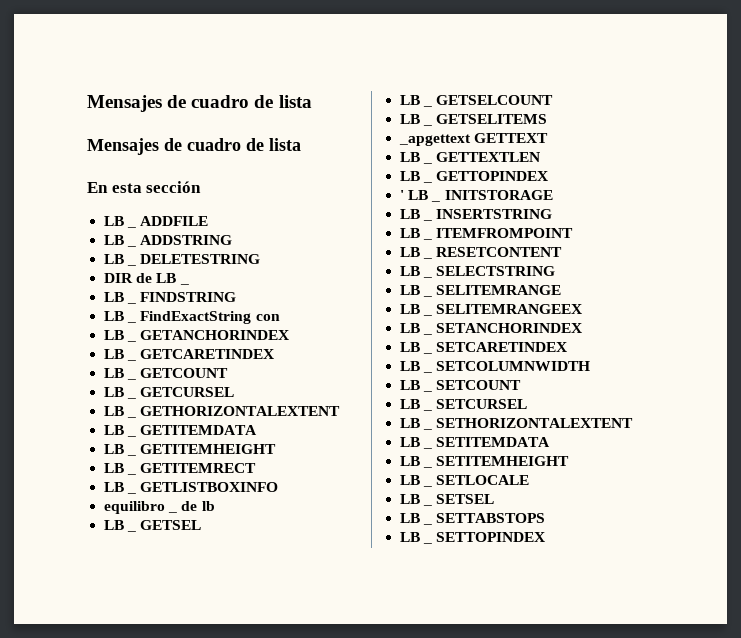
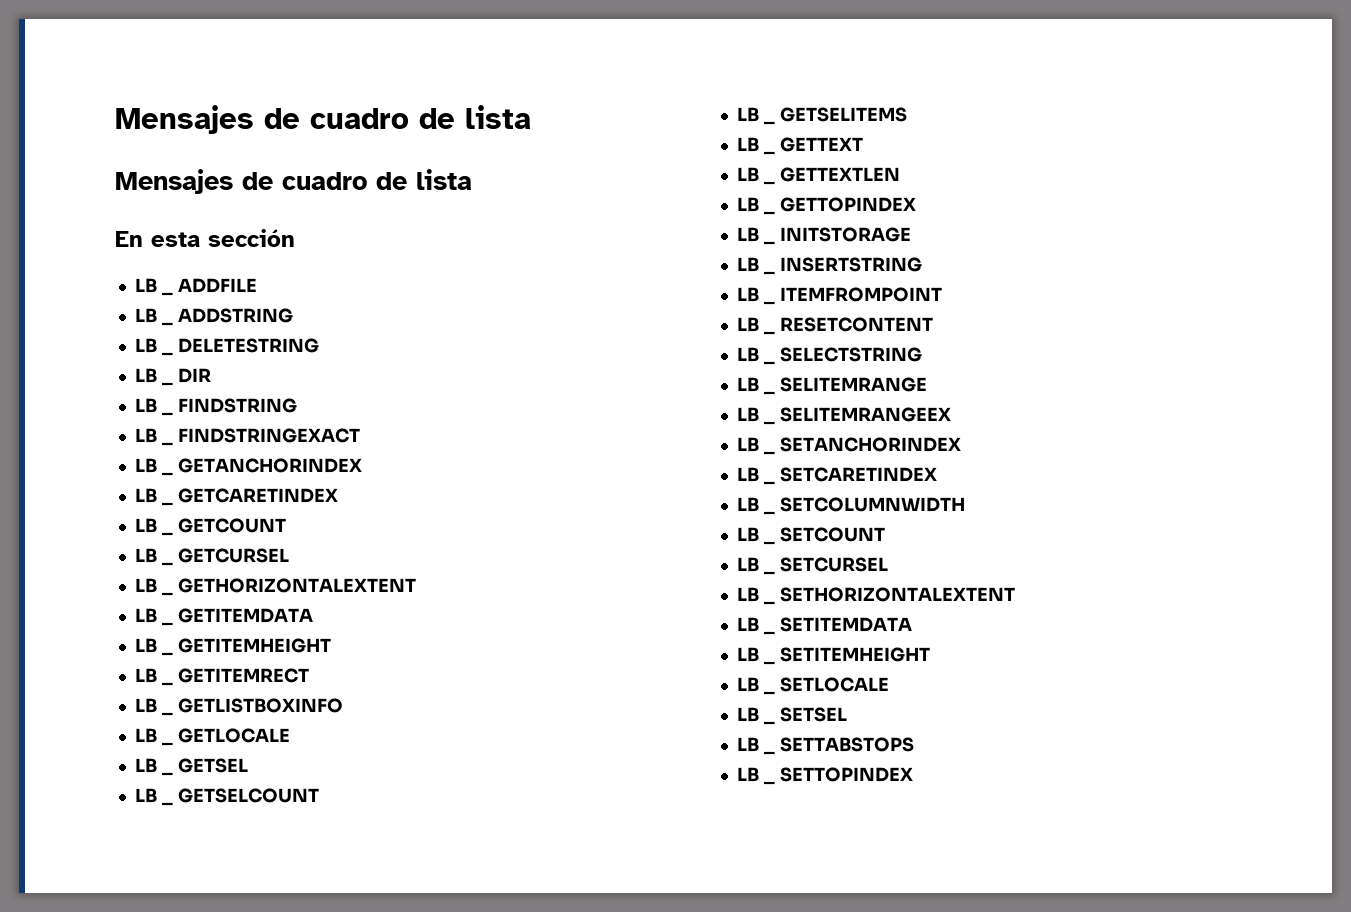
[104,273,177,283] [179,283,189,285] DIR de LB _ -> [134,368,211,386] LB _ DIR
[140,311,280,324] FindExactString con -> [177,428,360,443] FINDSTRINGEXACT
[104,501,178,514] [181,501,215,511] equilibro _ de lb -> [134,728,290,746] LB _ GETLOCALE
[399,134,472,146] _apgettext -> [736,137,775,155] LB _
[400,190,405,200] ' -> (916, 204) none

